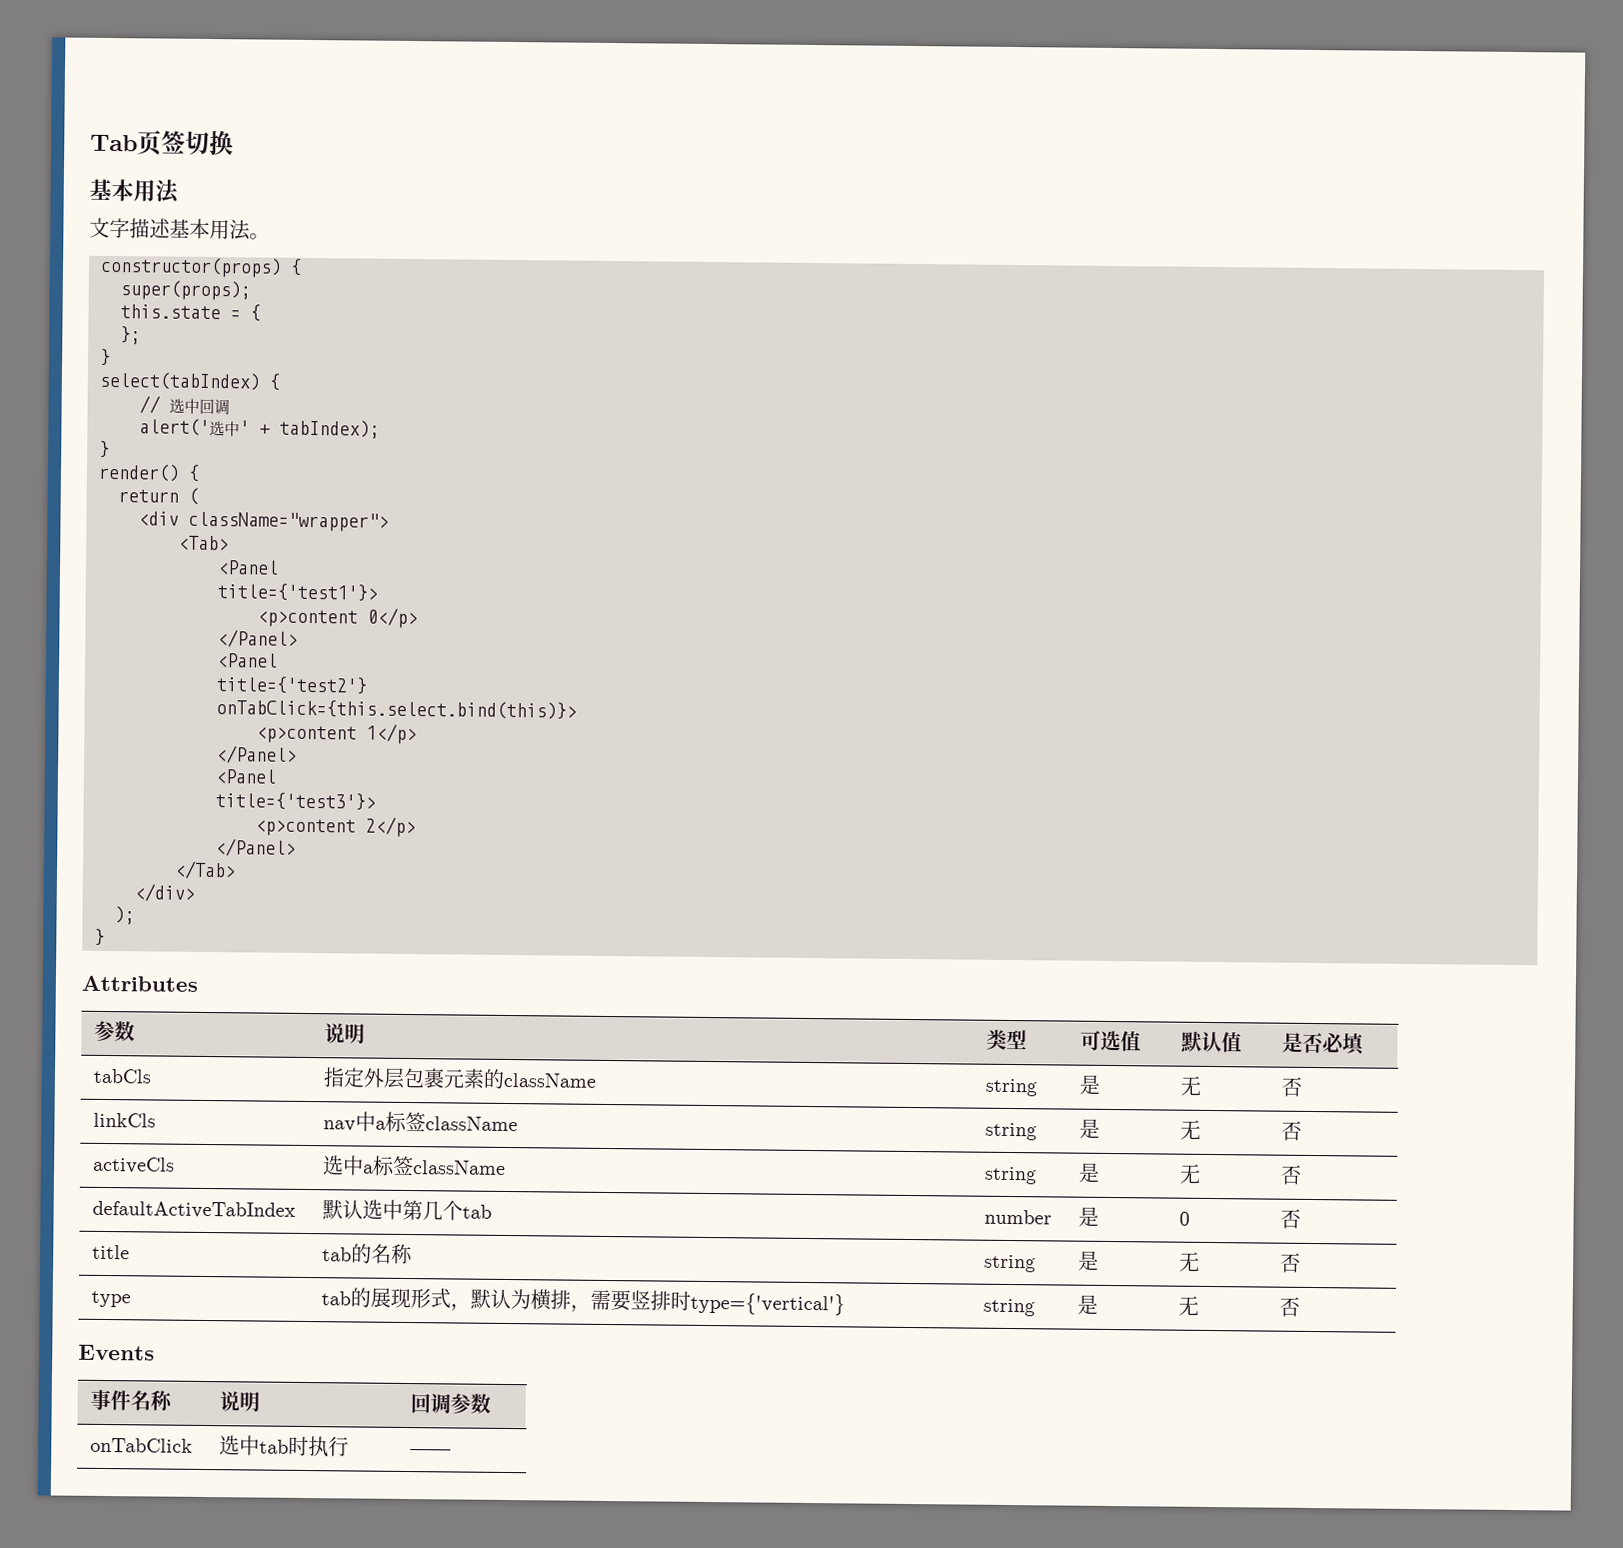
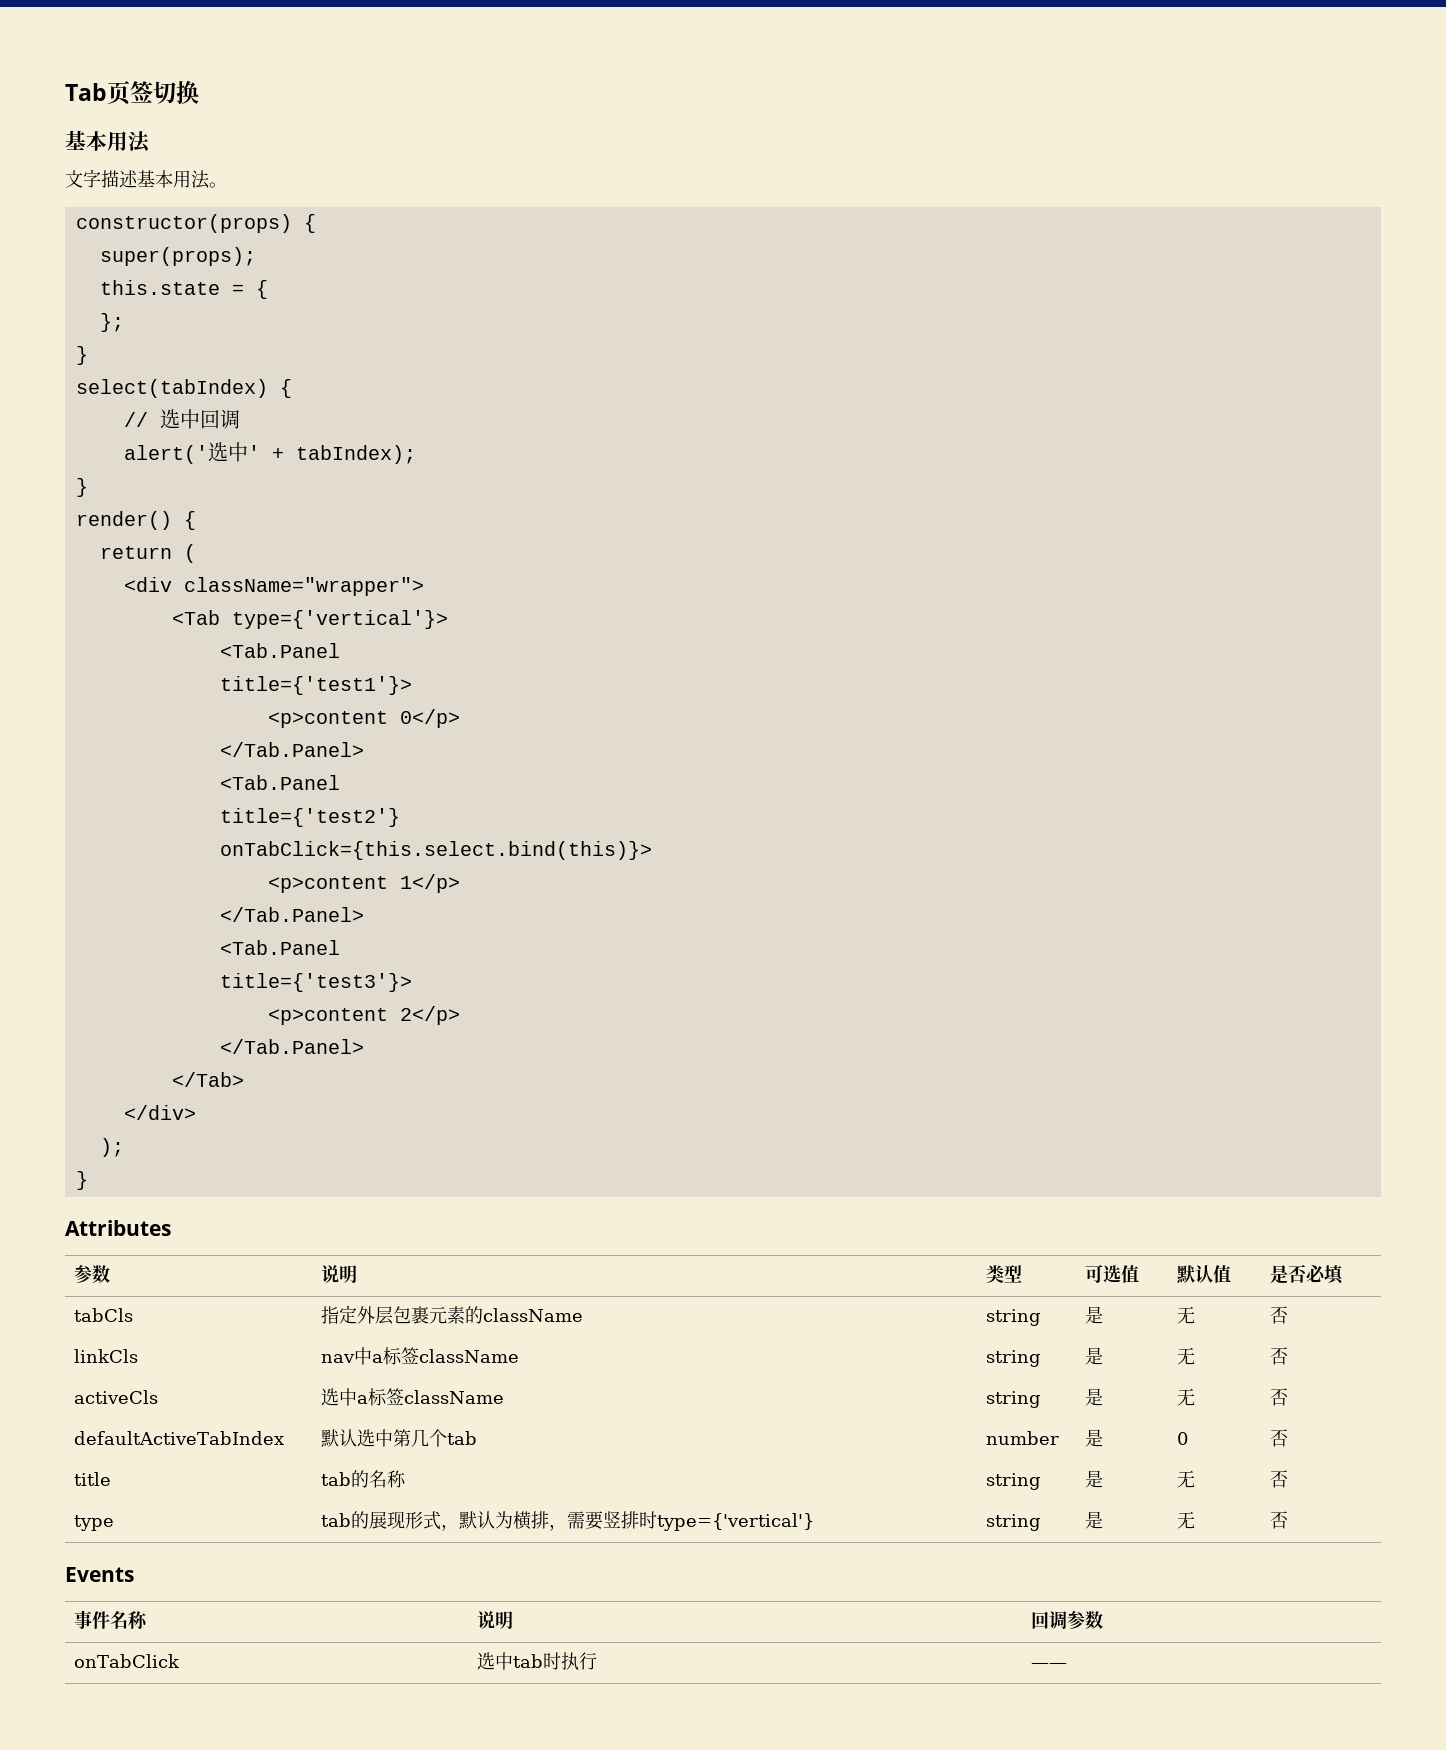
[178,535,229,551] [217,560,279,575] <Tab> // <Panel -> [171,610,448,629] [219,643,340,658] <Tab type={'vertical'}> // <Tab.Panel
[217,629,298,648] [217,653,278,668] </Panel> // <Panel -> [219,742,364,757] [219,775,340,790] </Tab.Panel> // <Tab.Panel
[216,745,297,764] [215,769,277,784] </Panel> // <Panel -> [219,907,364,922] [219,940,340,955] </Tab.Panel> // <Tab.Panel
[215,838,296,857] </Panel> -> [219,1039,364,1054] </Tab.Panel>

